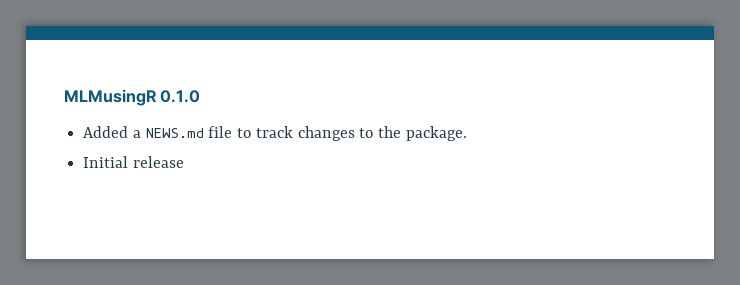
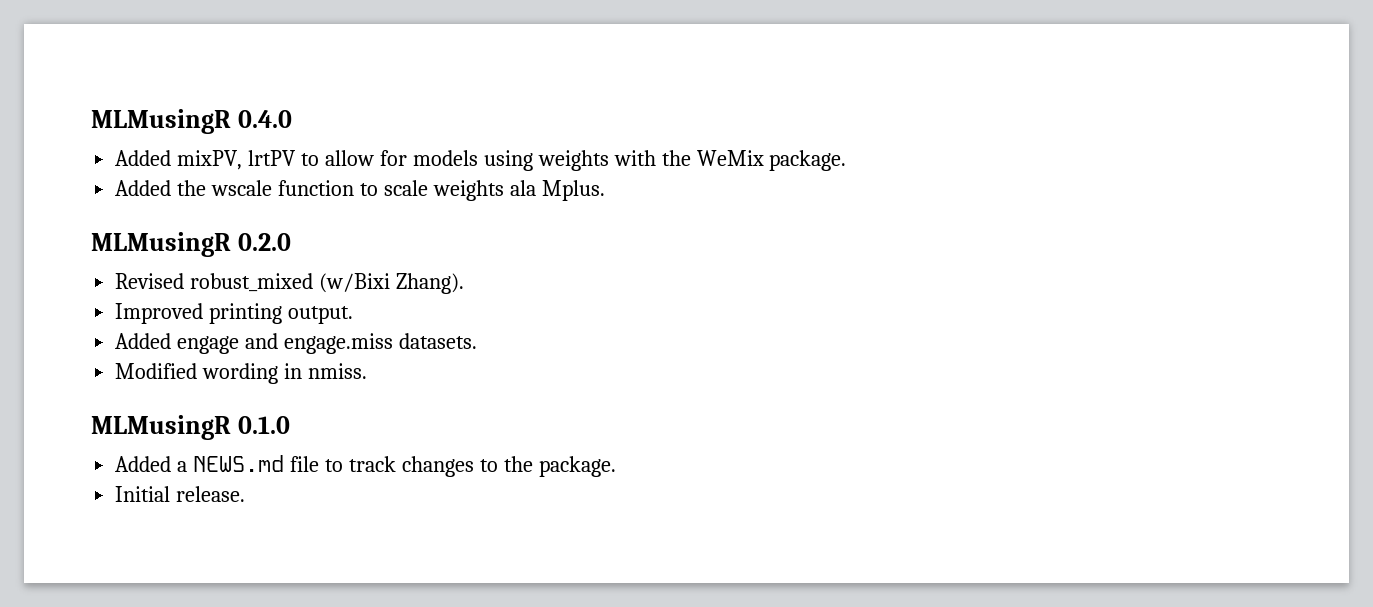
[64,89,157,106] MLMusingR -> [91,109,292,134] [115,150,847,171] [115,180,605,201] [91,232,291,257] [115,273,465,294] [115,303,354,324] [115,333,477,354] [115,363,368,384] [91,415,231,440] MLMusingR 0.4.0 // Added mixPV, lrtPV to allow for models using weights with the WeMix package. // Added the wscale function to scale weights ala Mplus. // MLMusingR 0.2.0 // Revised robust_mixed (w/Bixi Zhang). // Improved printing output. // Added engage and engage.miss datasets. // Modified wording in nmiss. // MLMusingR
[132,156,184,168] release -> [176,486,246,502] release.

